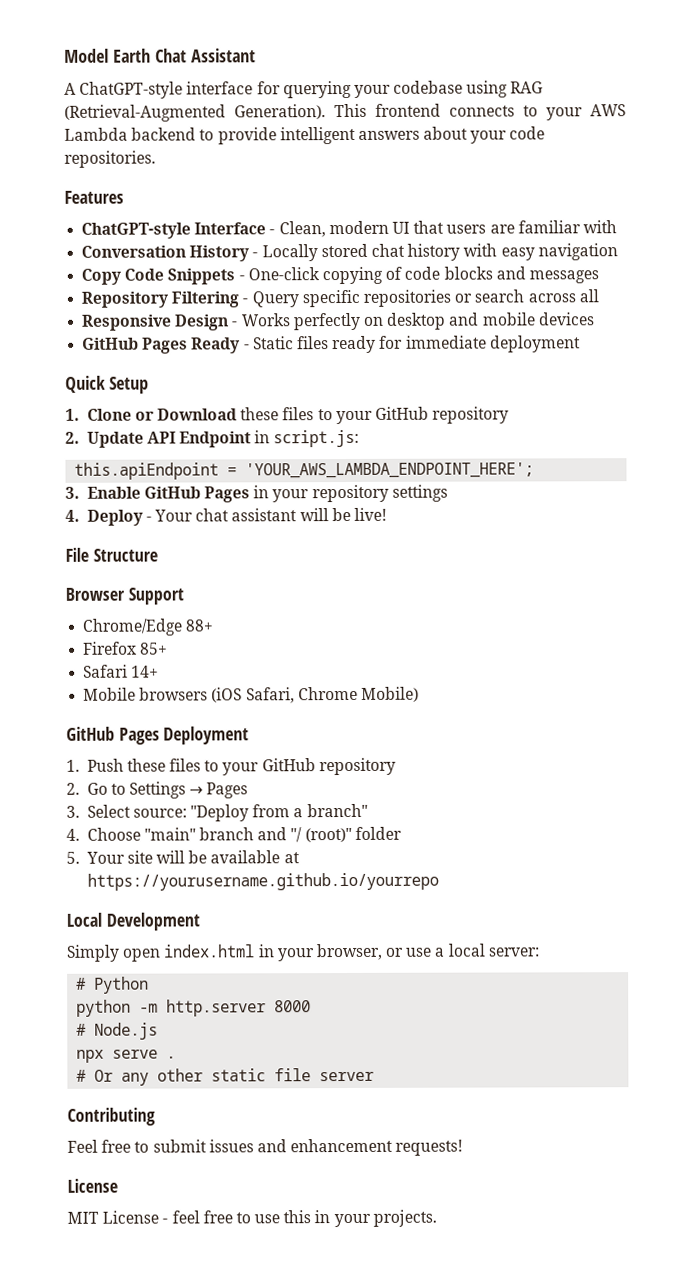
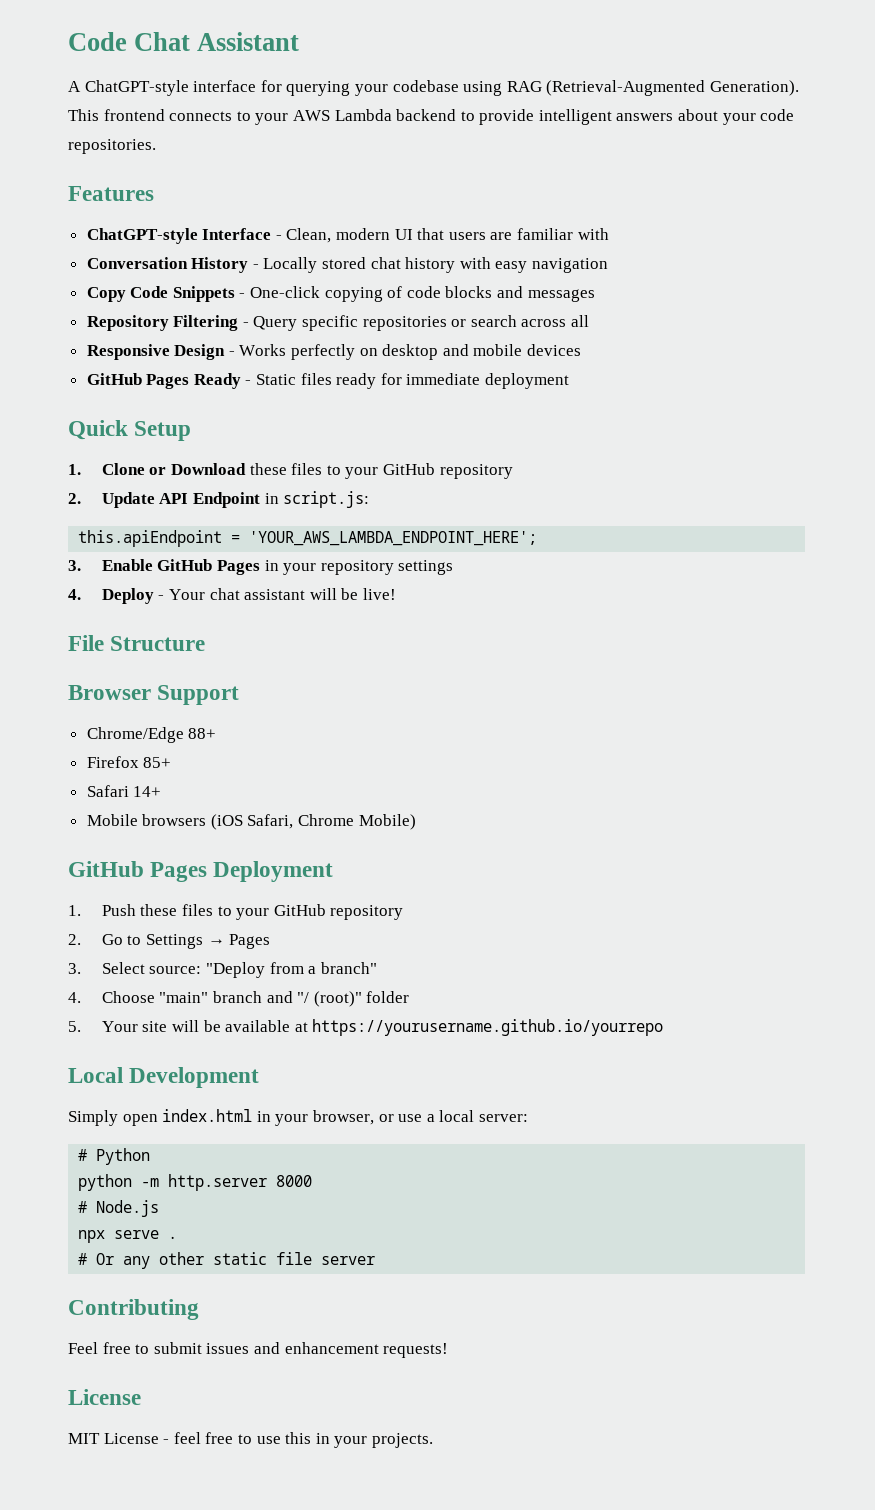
[64,48,151,63] Model Earth -> [68,32,127,51] Code

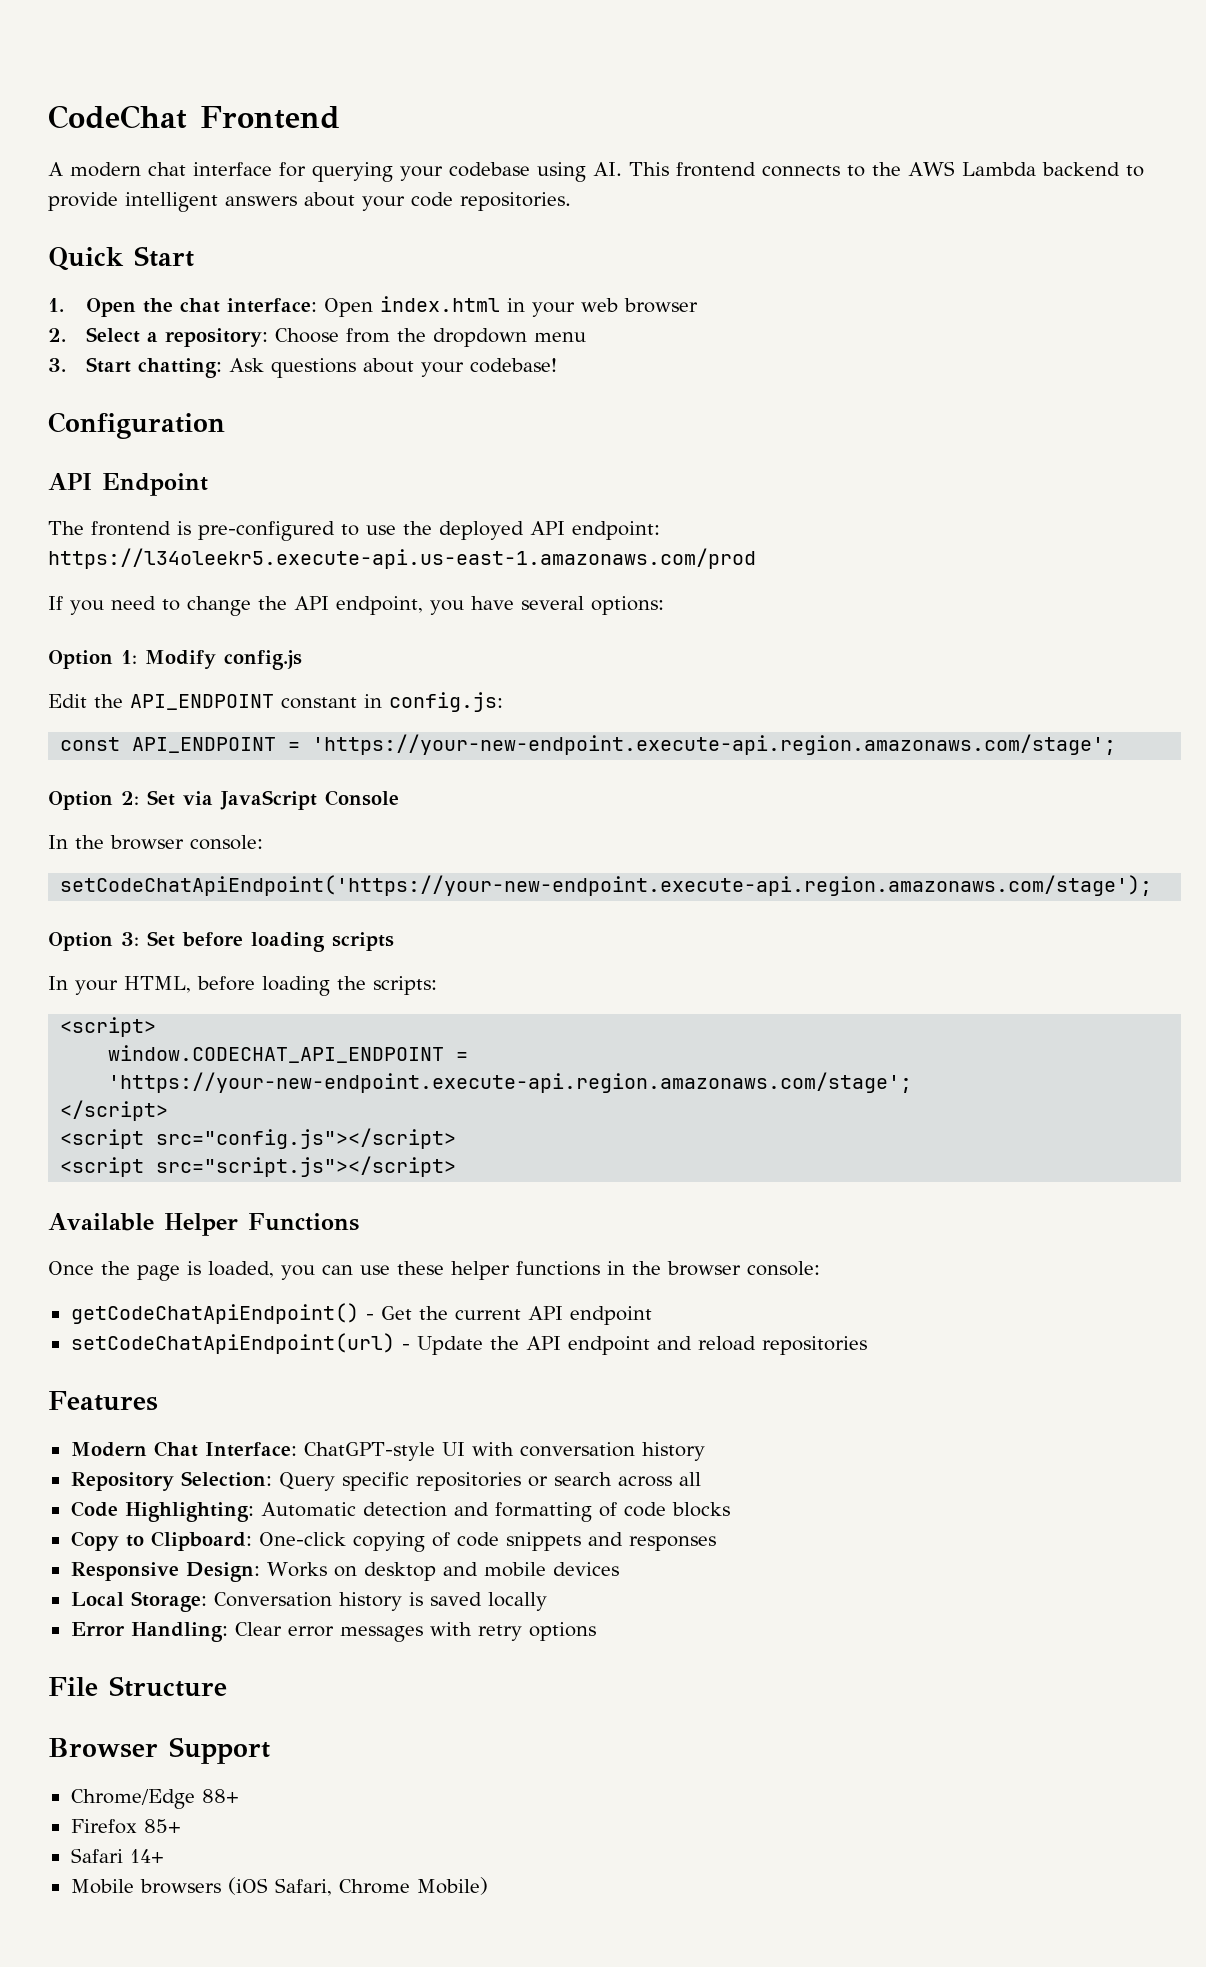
[68,32,300,51] Code Chat Assistant -> [48,105,340,129] CodeChat Frontend
[84,80,189,96] ChatGPT-style -> [70,162,186,177] modern chat
[506,80,799,96] RAG (Retrieval-Augmented Generation). -> [593,162,622,176] AI.
[255,113,289,125] your -> [872,162,901,176] the
[68,186,154,201] [86,228,609,244] [86,257,609,273] [86,286,595,302] Features // ChatGPT-style Interface - Clean, modern UI that users are familiar with // Conversation History - Locally stored chat history with easy navigation // Copy Code Snippets - One-click copying of code blocks and messages -> [48,246,194,271] [48,296,698,317] [48,327,586,347] [48,357,557,378] [48,412,225,439] [48,473,208,496] [48,521,660,541] [48,548,756,569] [48,596,664,616] [48,650,302,670] [48,692,503,712] [60,734,1117,755] [48,790,399,810] [48,835,263,850] [60,875,1153,896] [48,931,394,952] [48,976,437,996] [60,1017,157,1037] [108,1045,469,1063] [108,1072,913,1093] [60,1100,169,1121] [60,1128,457,1149] [60,1156,457,1177] [48,1213,359,1236] [48,1261,820,1281] [70,1303,652,1325] [70,1333,867,1355] [48,1391,158,1411] [70,1441,705,1461] Quick Start // 1. Open the chat interface: Open index.html in your web browser // 2. Select a repository: Choose from the dropdown menu // 3. Start chatting: Ask questions about your codebase! // Configuration // API Endpoint // The frontend is pre-configured to use the deployed API endpoint: https://l34oleekr5.execute-api.us-east-1.amazonaws.com/prod // If you need to change the API endpoint, you have several options: // Option 1: Modify config.js // Edit the API_ENDPOINT constant in config.js: // const API_ENDPOINT = 'https://your-new-endpoint.execute-api.region.amazonaws.com/stage'; // Option 2: Set via JavaScript Console // In the browser console: // setCodeChatApiEndpoint('https://your-new-endpoint.execute-api.region.amazonaws.com/stage'); // Option 3: Set before loading scripts // In your HTML, before loading the scripts: // <script> // window.CODECHAT_API_ENDPOINT = 'https://your-new-endpoint.execute-api.region.amazonaws.com/stage'; // </script> // <script src="config.js"></script> // <script src="script.js"></script> // Available Helper Functions // Once the page is loaded, you can use these helper functions in the browser console: // getCodeChatApiEndpoint() - Get the current API endpoint // setCodeChatApiEndpoint(url) - Update the API endpoint and reload repositories // Features // Modern Chat Interface: ChatGPT-style UI with conversation history
[173,315,249,331] Filtering - -> [180,1471,272,1487] Selection:
[86,344,356,360] Responsive Design - Works perfectly -> [70,1501,730,1522] [70,1531,716,1552] [70,1562,327,1582] Code Highlighting: Automatic detection and formatting of code blocks // Copy to Clipboard: One-click copying of code snippets and responses // Responsive Design: Works
[86,373,570,389] [68,420,192,441] [68,463,513,479] [68,491,370,508] [78,530,538,547] [68,559,454,575] [68,588,396,604] GitHub Pages Ready - Static files ready for immediate deployment // Quick Setup // 1. Clone or Download these files to your GitHub repository // 2. Update API Endpoint in script.js: // this.apiEndpoint = 'YOUR_AWS_LAMBDA_ENDPOINT_HERE'; // 3. Enable GitHub Pages in your repository settings // 4. Deploy - Your chat assistant will be live! -> [70,1591,547,1612] [70,1622,596,1642] Local Storage: Conversation history is saved locally // Error Handling: Clear error messages with retry options
[68,861,334,882] [68,904,404,920] [68,934,271,949] [68,962,377,978] [68,991,410,1007] [68,1019,664,1036] [68,1067,260,1088] [68,1109,528,1126] [78,1148,151,1165] [78,1174,313,1191] [78,1200,160,1217] [78,1230,178,1243] [78,1252,376,1269] [68,1299,199,1320] [68,1342,449,1358] [68,1389,141,1405] [68,1432,433,1448] // GitHub Pages Deployment // 1. Push these files to your GitHub repository // 2. Go to Settings → Pages // 3. Select source: "Deploy from a branch" // 4. Choose "main" branch and "/ (root)" folder // 5. Your site will be available at https://yourusername.github.io/yourrepo // Local Development // Simply open index.html in your browser, or use a local server: // # Python // python -m http.server 8000 // # Node.js // npx serve . // # Or any other static file server // Contributing // Feel free to submit issues and enhancement requests! // License // MIT License - feel free to use this in your projects. -> (488, 1886) none

